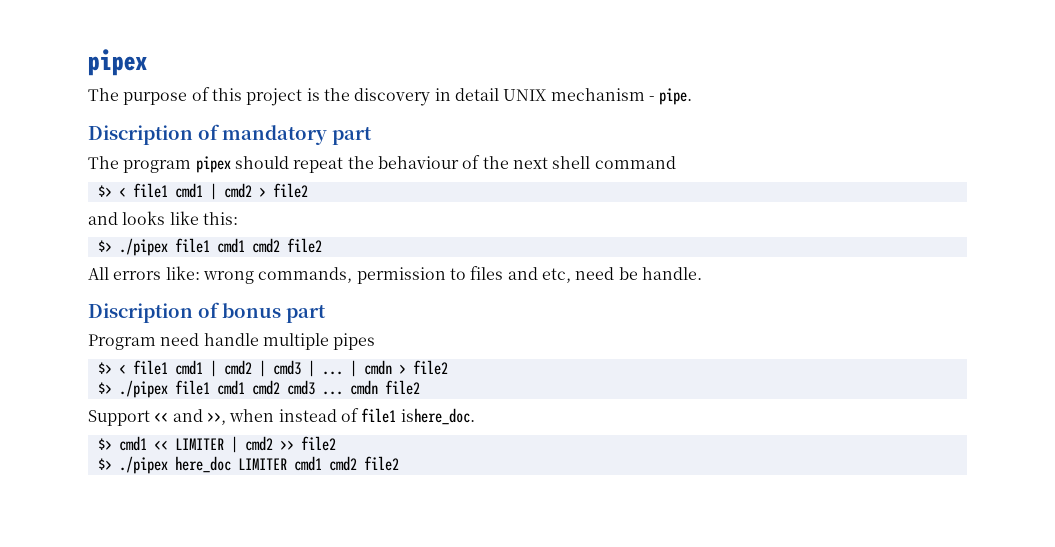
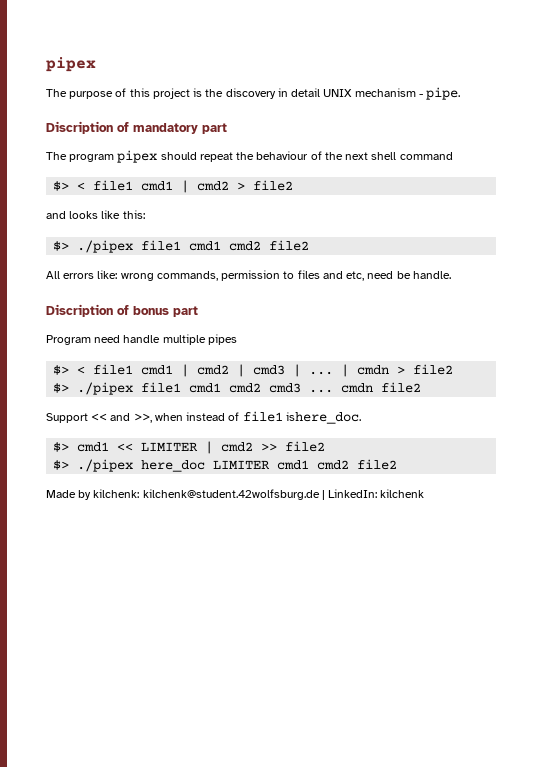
(399, 463) none -> [46,489,425,500] // Made by kilchenk: kilchenk@student.42wolfsburg.de | LinkedIn: kilchenk

